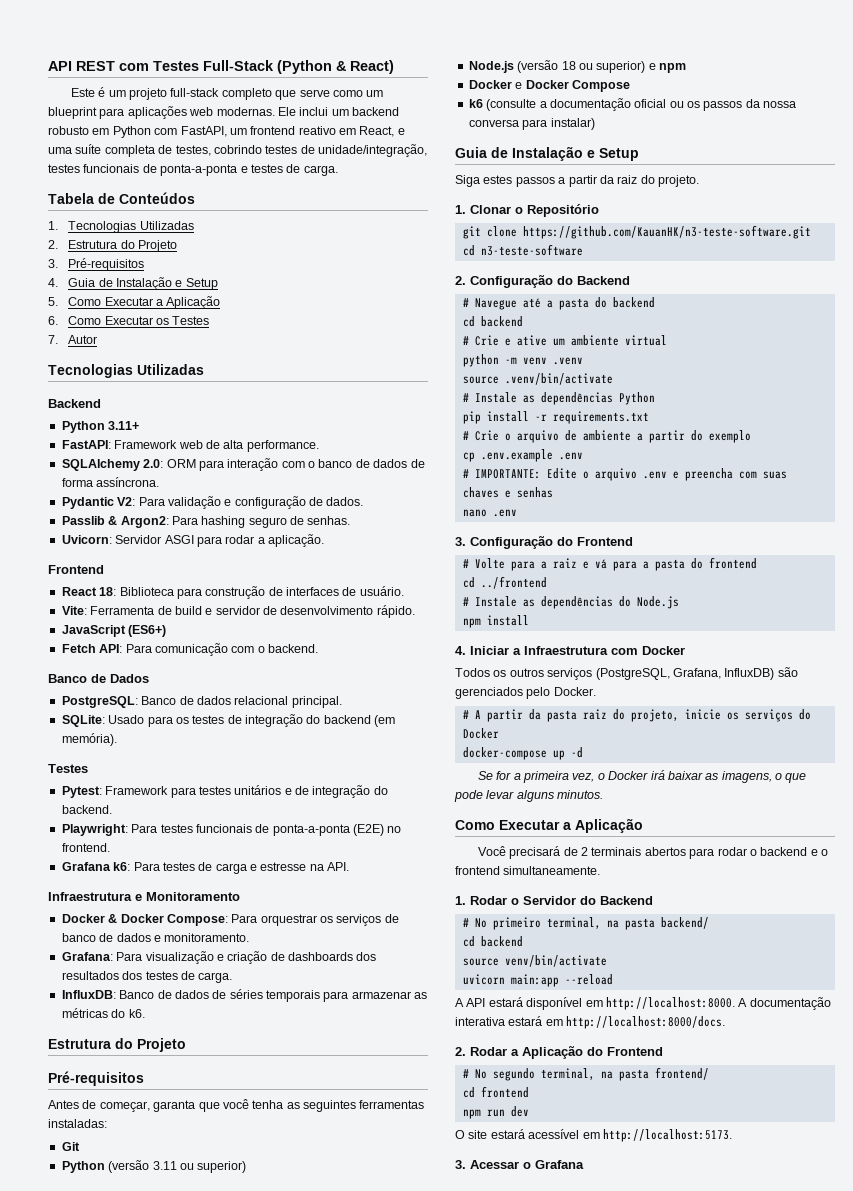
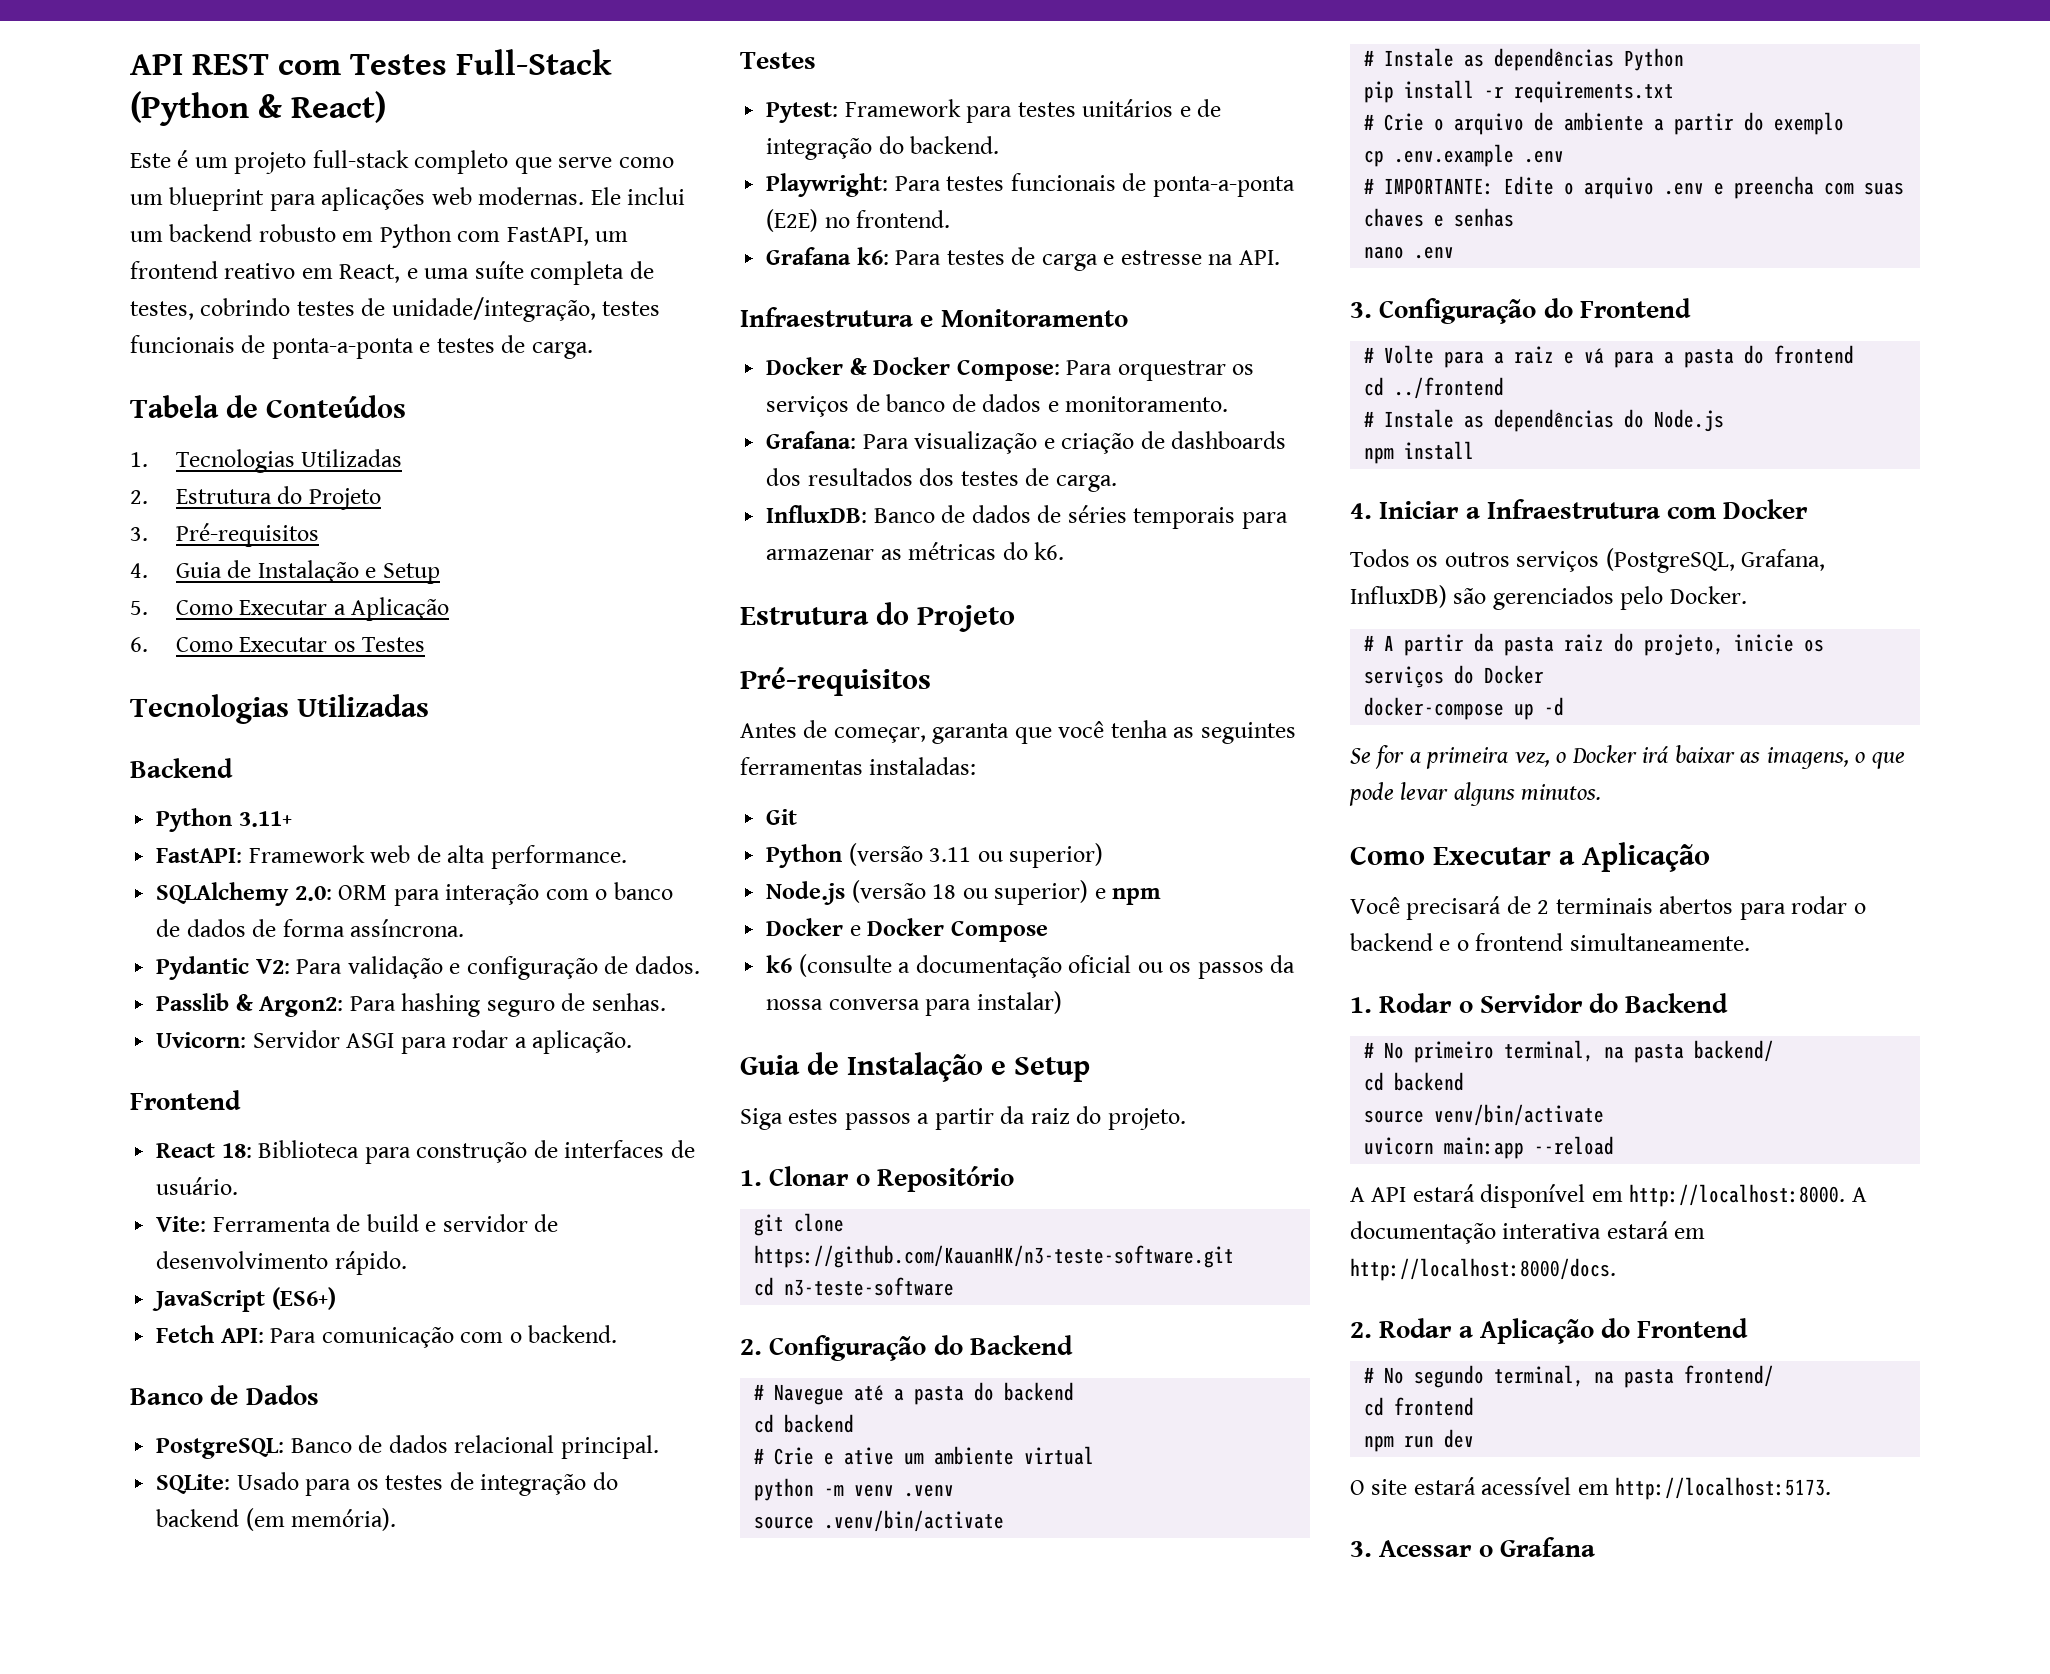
[48,335,98,344] // 7. Autor -> (426, 644) none

